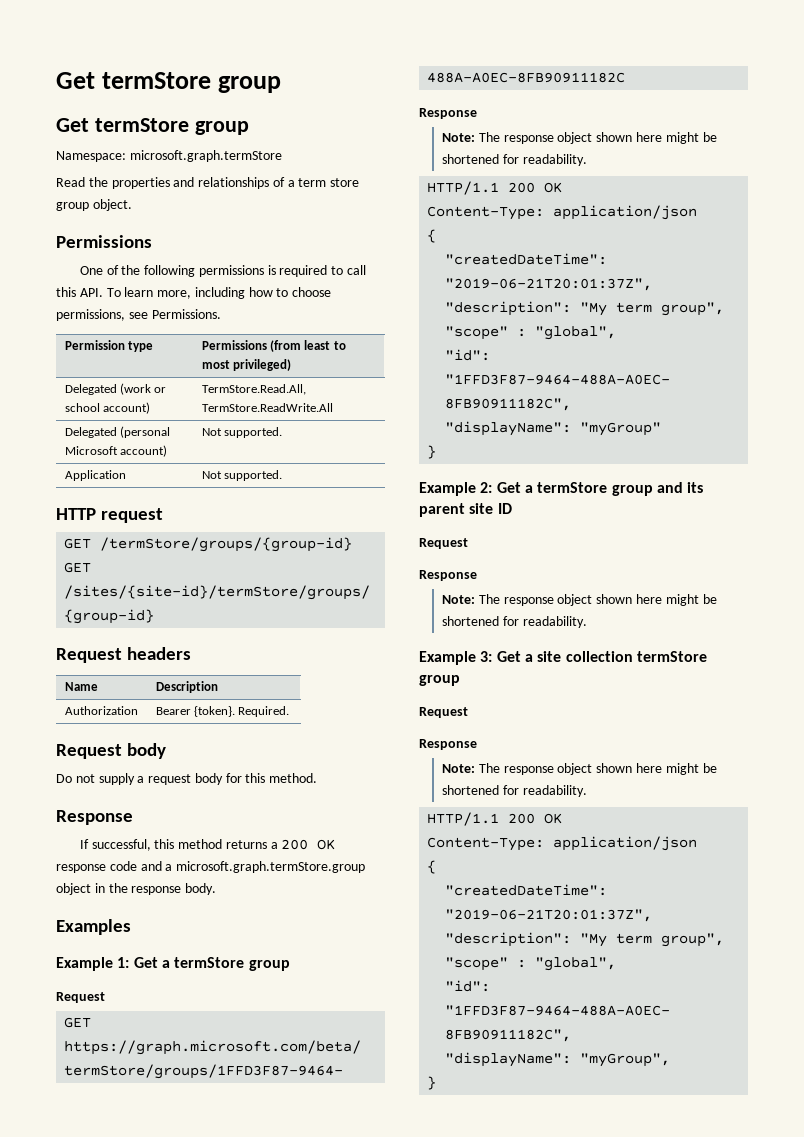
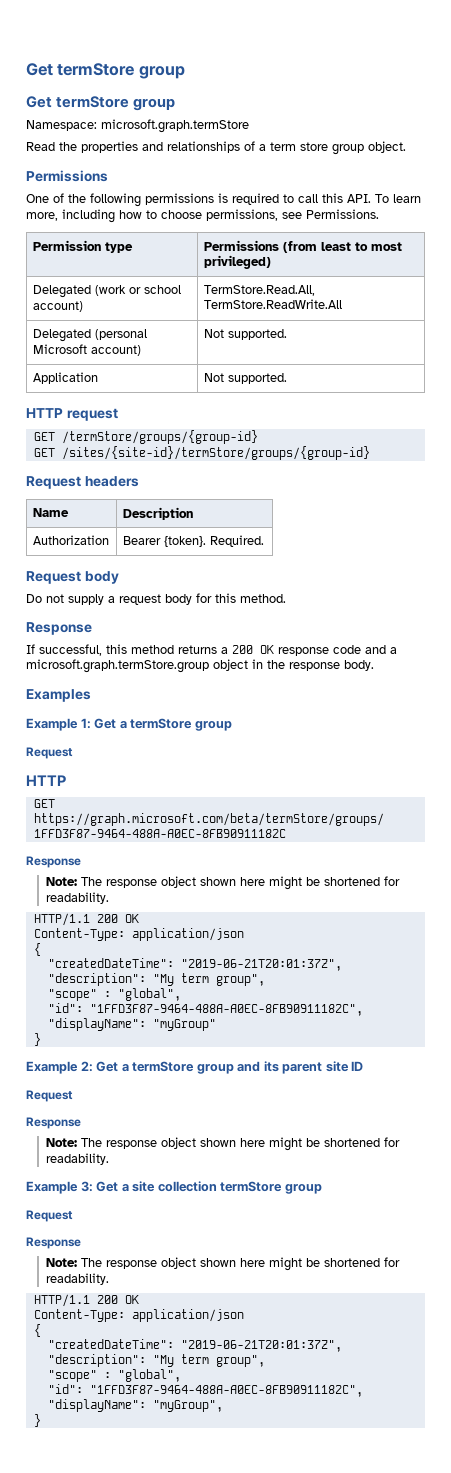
(105, 997) none -> [26,775,66,786] // HTTP

